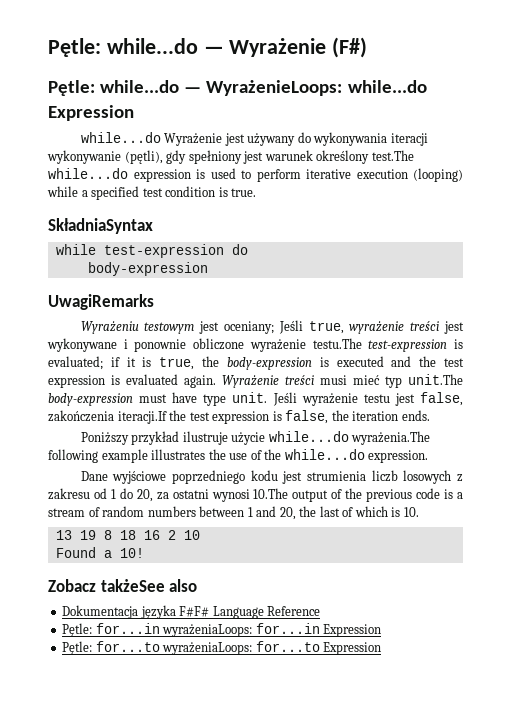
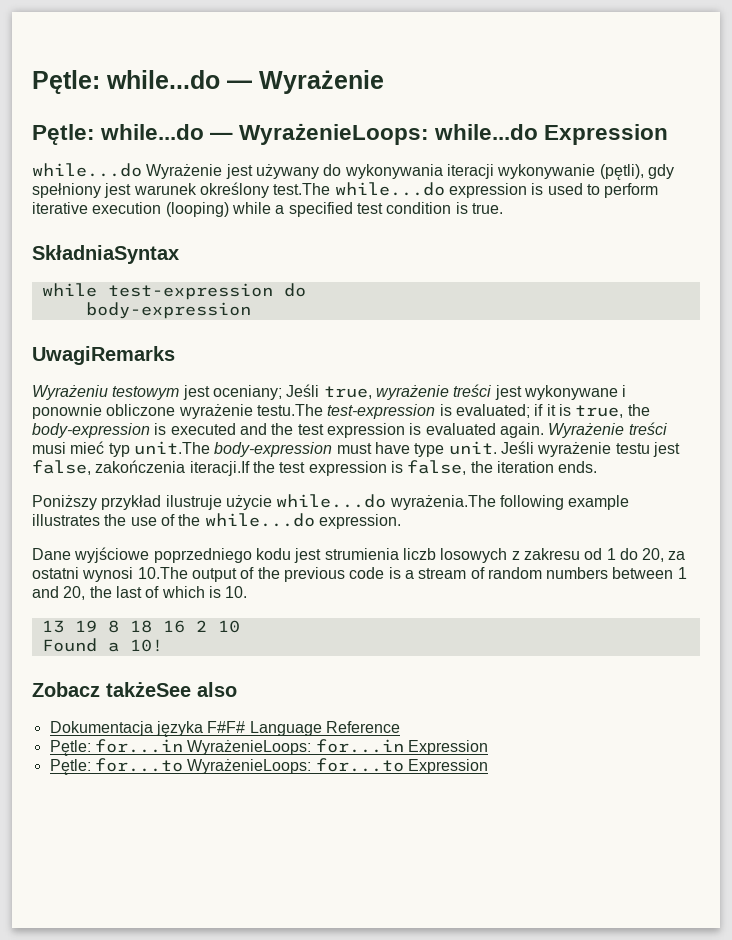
[332,37,368,58] (F#) -> (384, 82) none
[162,624,253,637] wyrażeniaLoops: -> [187,740,312,755] WyrażenieLoops:
[162,642,253,655] wyrażeniaLoops: -> [187,759,312,774] WyrażenieLoops:

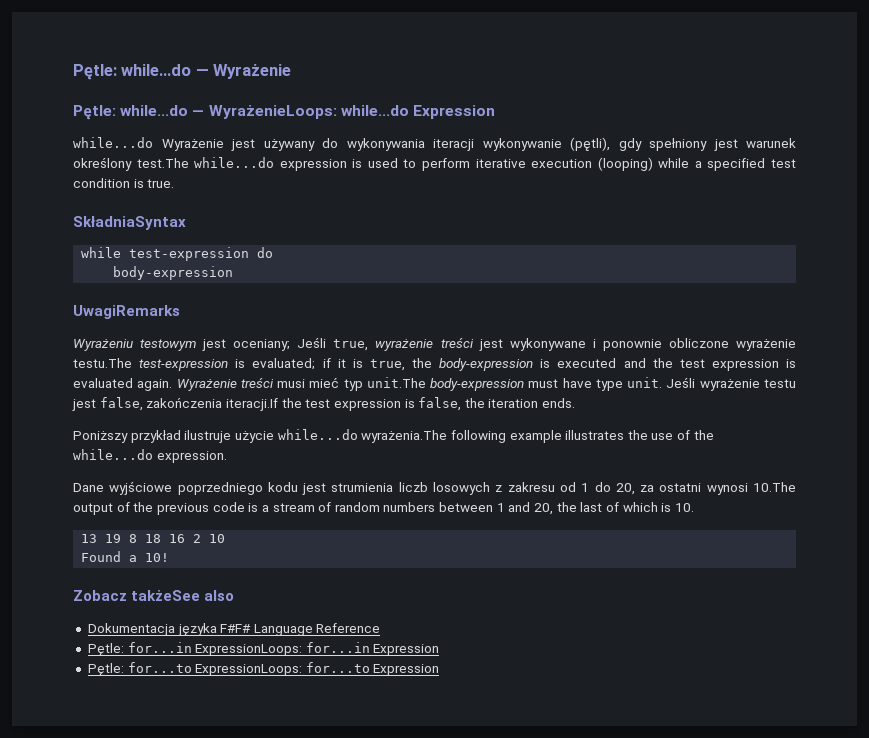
[187,740,312,755] WyrażenieLoops: -> [195,644,303,656] ExpressionLoops:
[187,759,312,774] WyrażenieLoops: -> [195,664,303,676] ExpressionLoops:

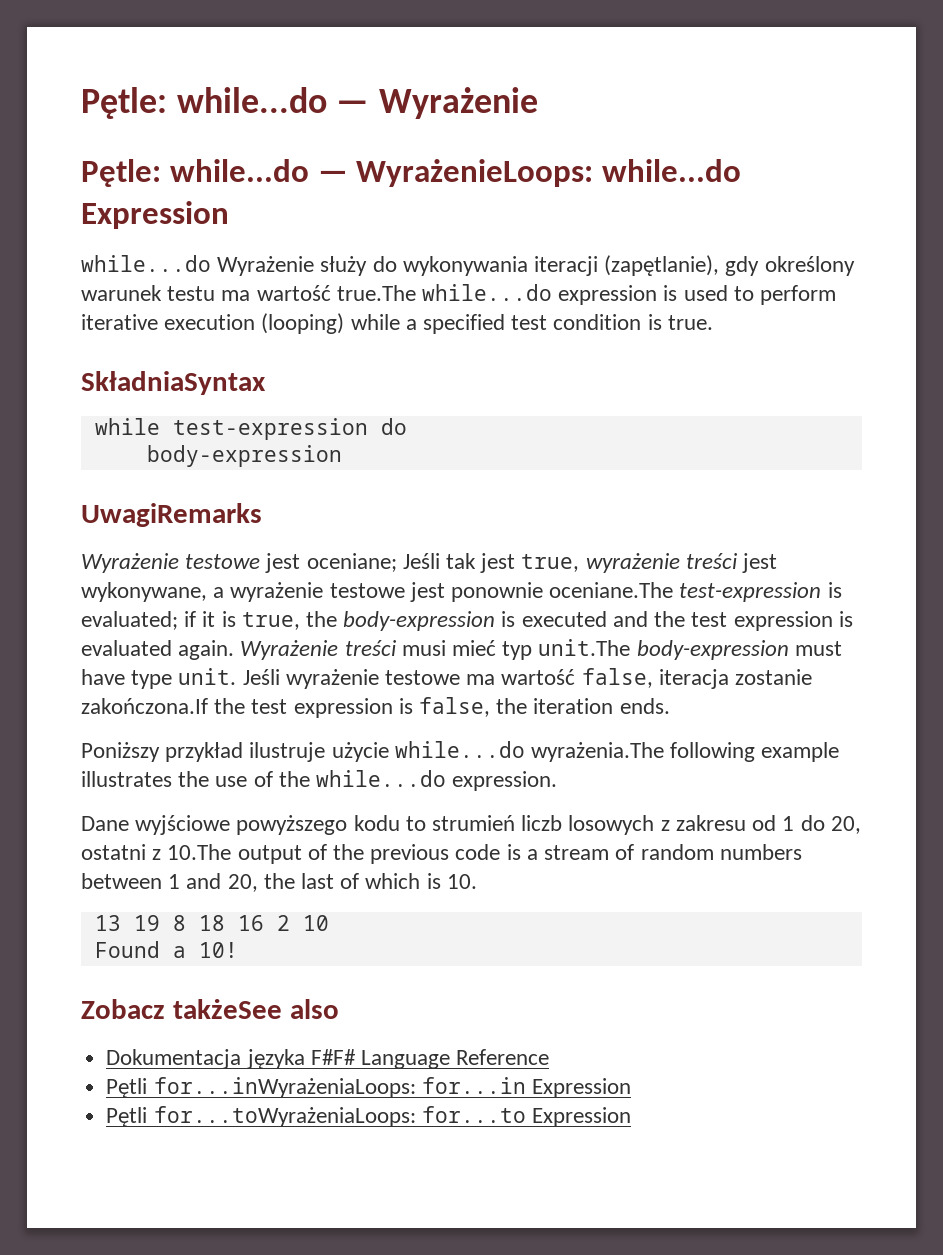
[231,139,315,151] jest używany -> [320,256,368,276] służy
[482,137,796,151] [73,157,189,171] wykonywanie (pętli), gdy spełniony jest warunek określony test.The -> [604,255,855,276] [81,285,416,301] (zapętlanie), gdy określony warunek testu ma wartość true.The
[73,337,797,351] [73,358,132,368] Wyrażeniu testowym jest oceniany; Jeśli true, wyrażenie treści jest wykonywane i ponownie obliczone wyrażenie testu.The -> [81,553,778,573] [81,582,674,602] Wyrażenie testowe jest oceniane; Jeśli tak jest true, wyrażenie treści jest wykonywane, a wyrażenie testowe jest ponownie oceniane.The
[763,379,796,388] [72,397,278,411] testu jest false, zakończenia iteracji.If -> [385,668,813,689] [81,698,208,714] testowe ma wartość false, iteracja zostanie zakończona.If
[177,482,394,495] poprzedniego kodu jest strumienia -> [236,815,516,835] powyższego kodu to strumień
[640,483,748,495] za ostatni wynosi -> [81,844,162,860] ostatni z
[87,642,303,656] Pętle: for...in ExpressionLoops: -> [106,1077,416,1098] Pętli for...inWyrażeniaLoops:
[87,662,303,676] Pętle: for...to ExpressionLoops: -> [106,1106,416,1127] Pętli for...toWyrażeniaLoops:

